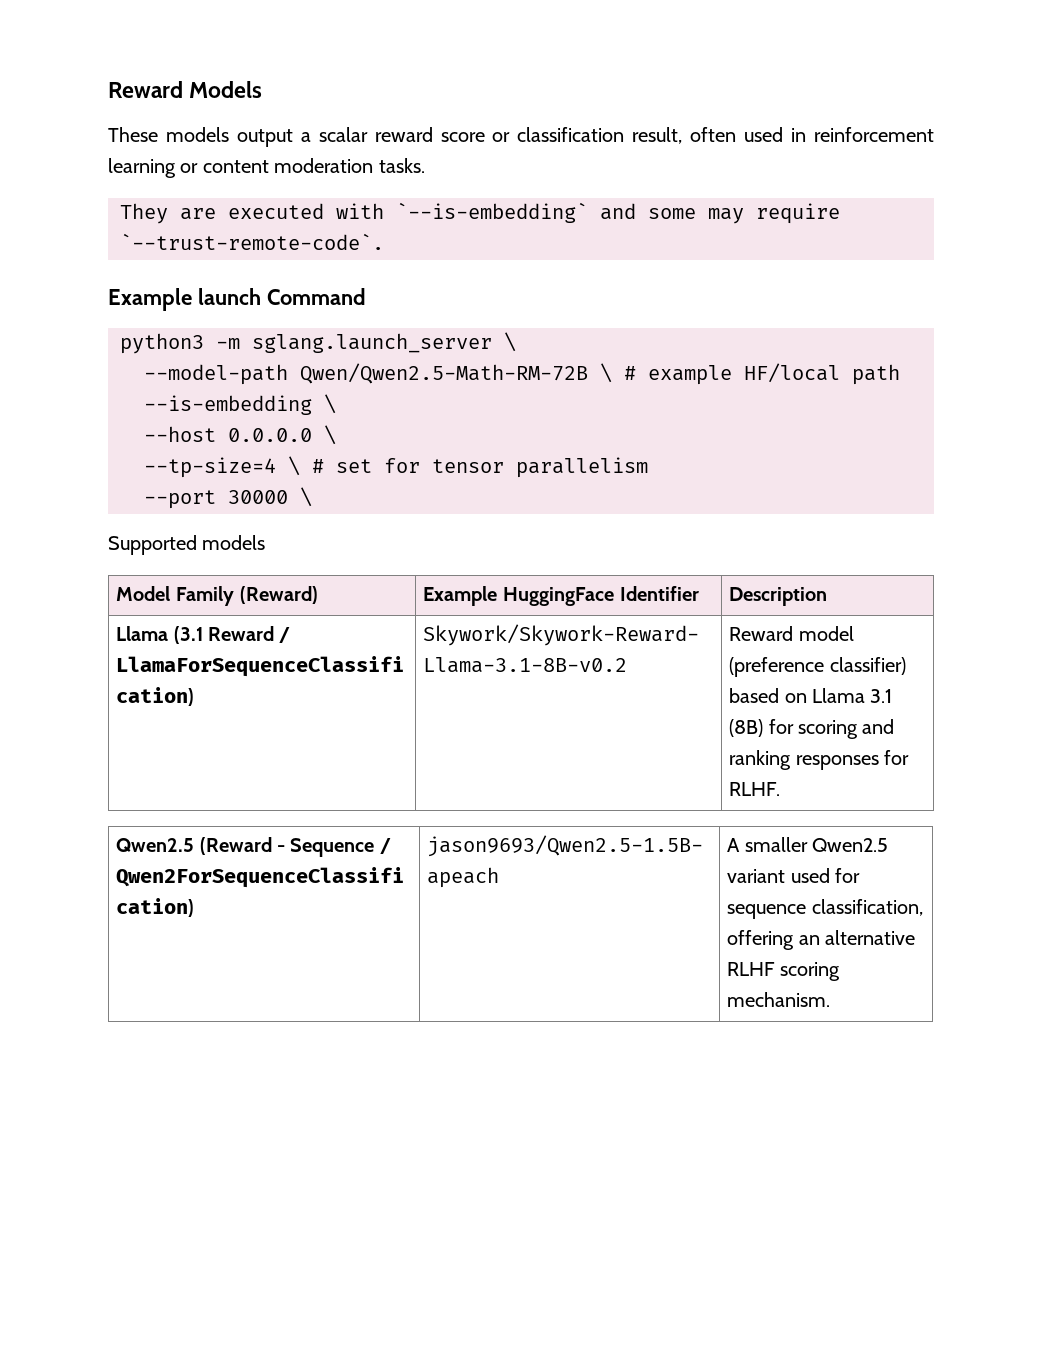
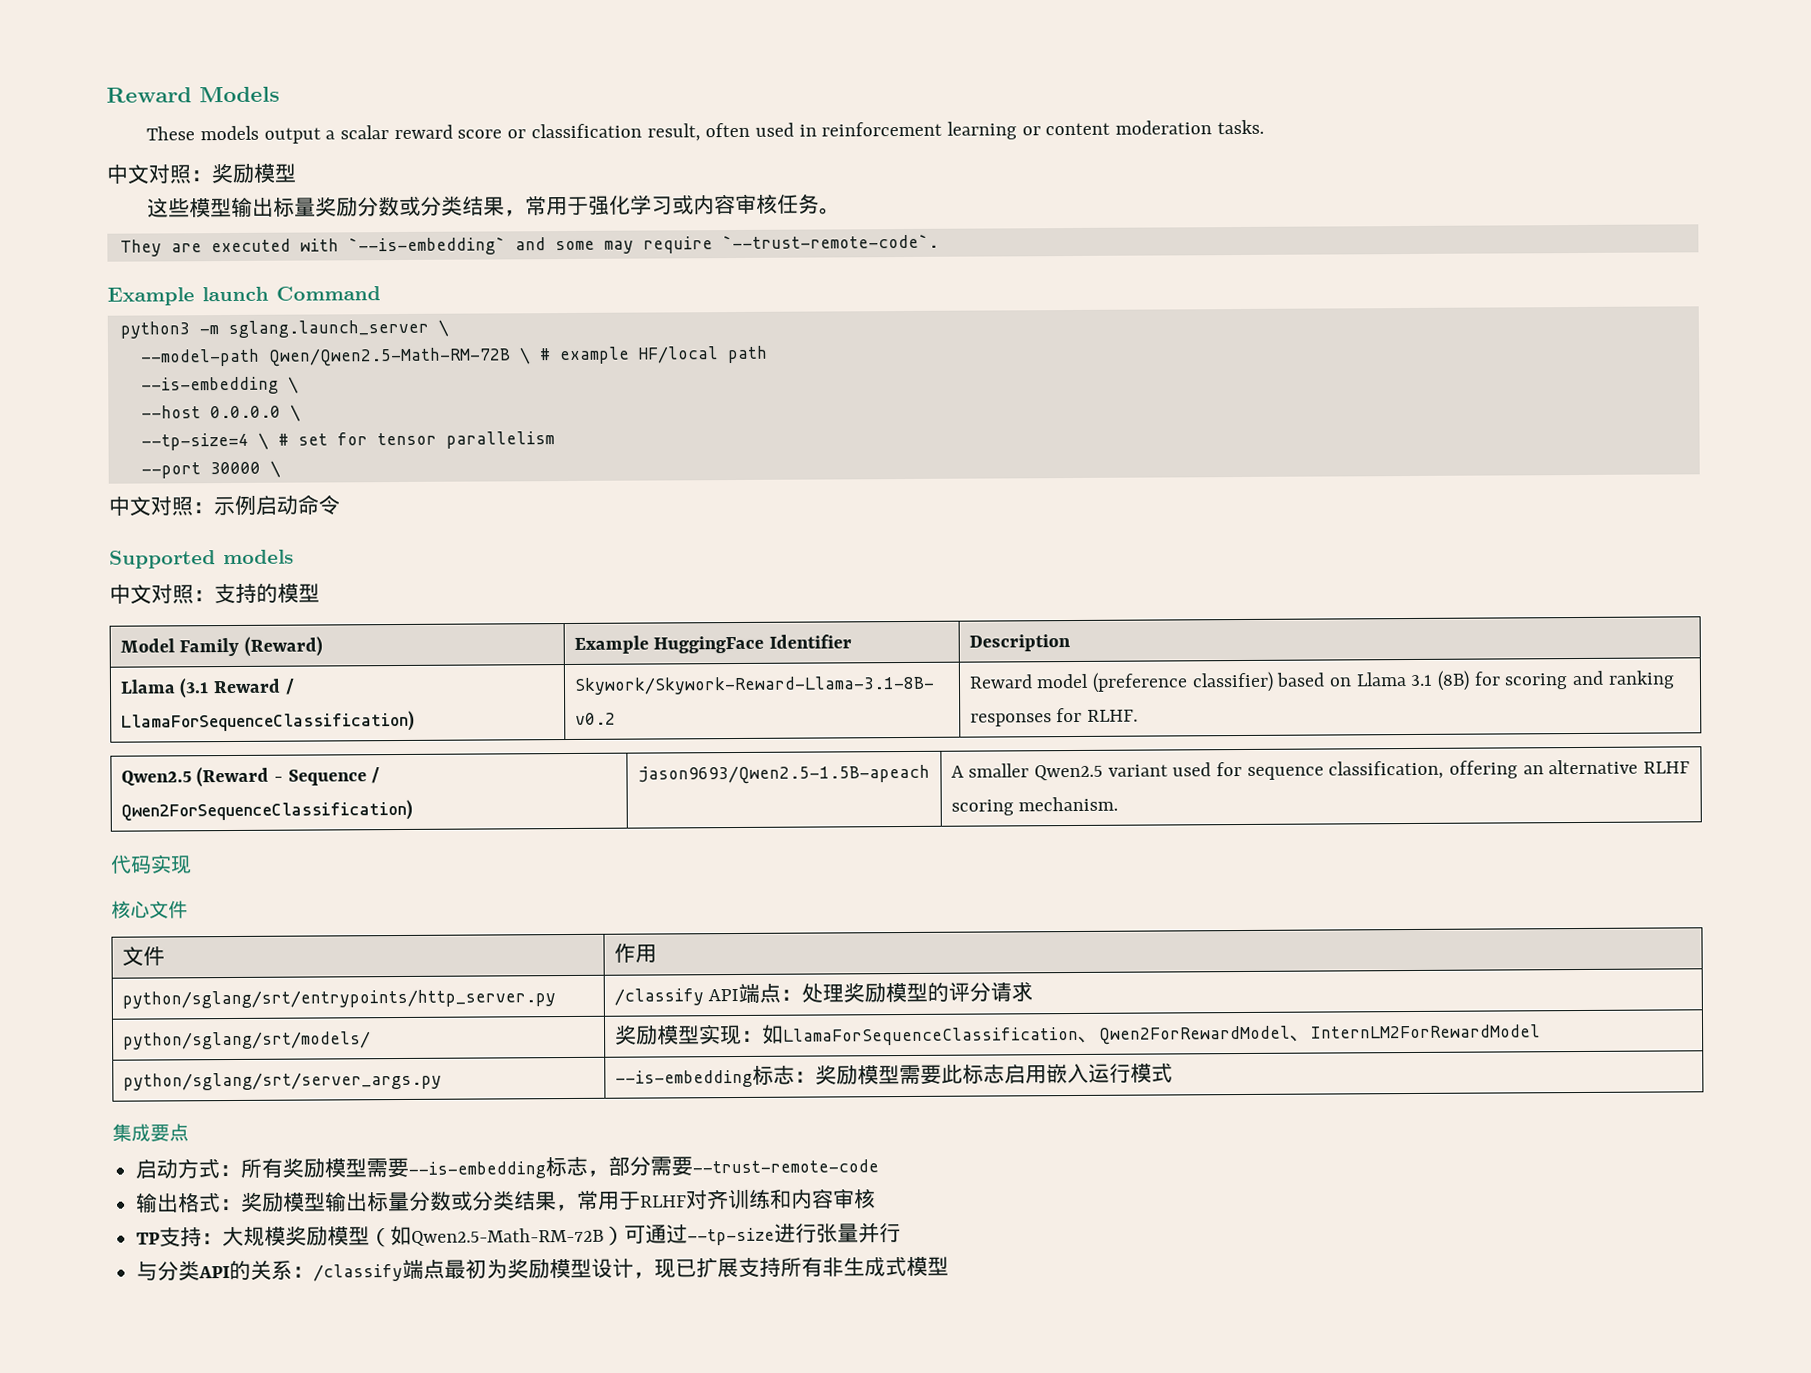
(425, 165) none -> [106,163,296,185] [147,193,842,218] // 中文对照：奖励模型 // 这些模型输出标量奖励分数或分类结果，常用于强化学习或内容审核任务。
[108,535,266,555] Supported models -> [108,494,340,517] [109,549,294,569] [109,582,320,605] 中文对照：示例启动命令 // Supported models // 中文对照：支持的模型
(831, 999) none -> [110,854,192,875] [111,900,188,919] [121,946,165,967] [613,943,657,963] [121,989,556,1009] [613,981,1034,1006] [122,1031,371,1050] [614,1024,1541,1046] [122,1071,442,1091] [614,1063,1173,1088] [112,1123,189,1142] [135,1155,880,1179] [135,1188,877,1213] [136,1222,902,1248] [136,1256,950,1282] // 代码实现 // 核心文件 // 文件 | 作用 // python/sglang/srt/entrypoints/http_server.py | /classify API端点：处理奖励模型的评分请求 // python/sglang/srt/models/ | 奖励模型实现：如LlamaForSequenceClassification、Qwen2ForRewardModel、InternLM2ForRewardModel // python/sglang/srt/server_args.py | --is-embedding标志：奖励模型需要此标志启用嵌入运行模式 // 集成要点 // 启动方式：所有奖励模型需要--is-embedding标志，部分需要--trust-remote-code // 输出格式：奖励模型输出标量分数或分类结果，常用于RLHF对齐训练和内容审核 // TP支持：大规模奖励模型（如Qwen2.5-Math-RM-72B）可通过--tp-size进行张量并行 // 与分类API的关系：/classify端点最初为奖励模型设计，现已扩展支持所有非生成式模型

